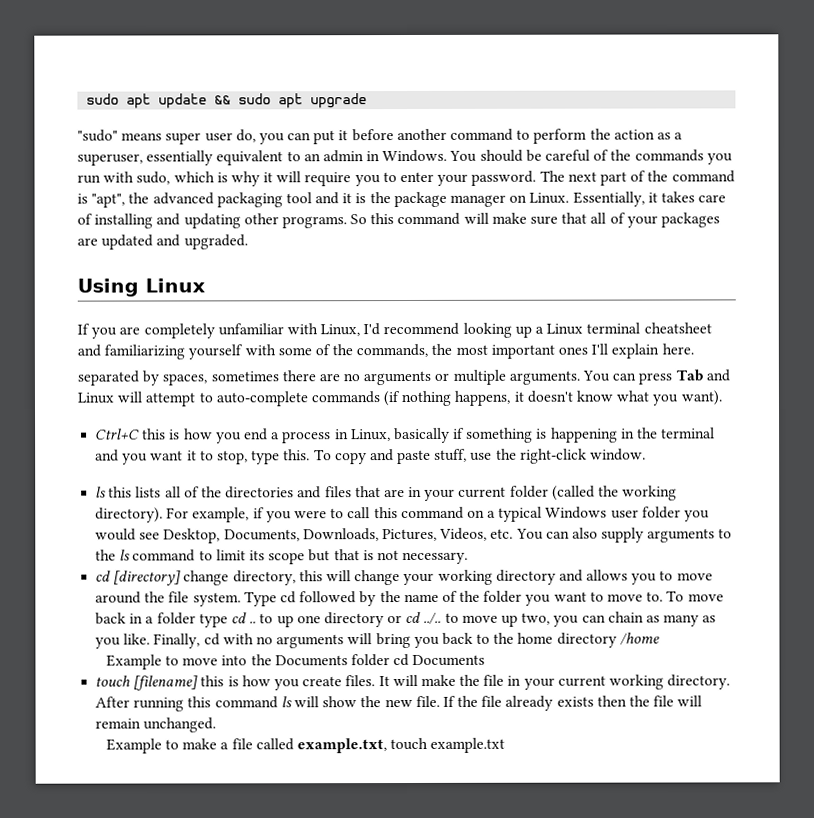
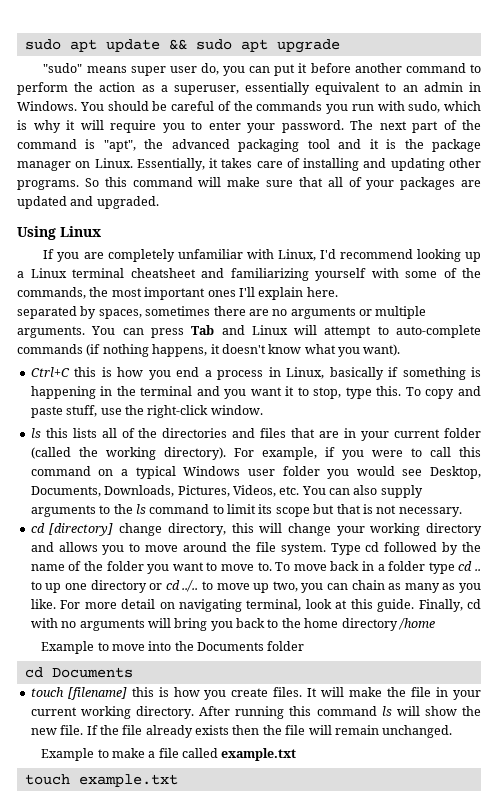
(151, 639) none -> [60,599,415,612] For more detail on navigating terminal, look at this guide.
(390, 660) none -> (305, 646) //
[296,738,387,754] example.txt, -> [221,748,297,761] example.txt //

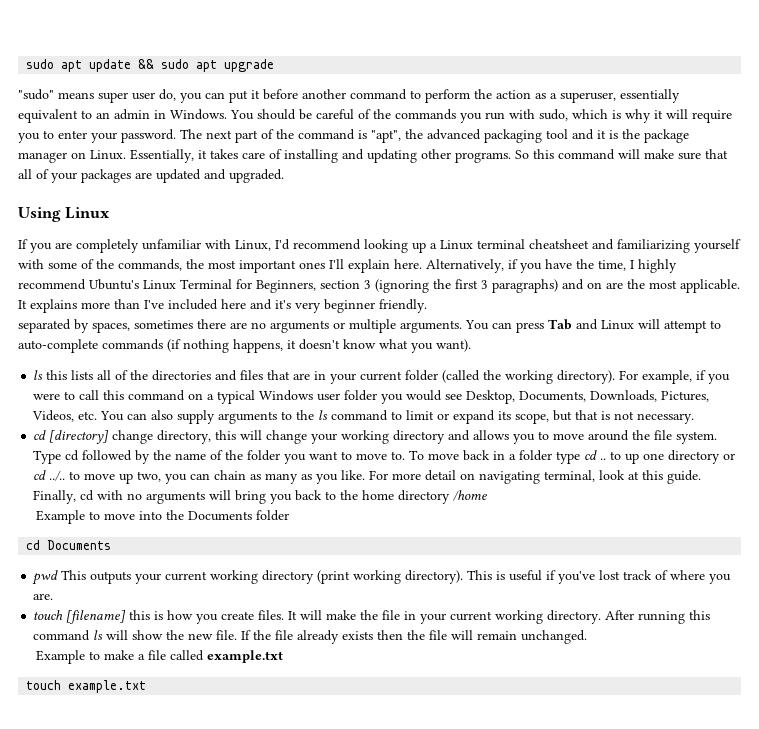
(338, 292) none -> [426,259,677,273] [18,279,740,293] [18,299,427,313] Alternatively, if you have the time, I highly recommend Ubuntu's Linux Terminal for Beginners, section 3 (ignoring the first 3 paragraphs) and on are the most applicable. It explains more than I've included here and it's very beginner friendly.
[30,367,481,380] [30,386,482,399] [30,405,263,418] // Ctrl+C this is how you end a process in Linux, basically if something is happening in the terminal and you want it to stop, type this. To copy and paste stuff, use the right-click window. -> (471, 345) none
[258,504,310,517] its scope -> [437,410,550,424] or expand its scope,
(133, 672) none -> [32,570,732,585] [33,593,54,600] // pwd This outputs your current working directory (print working directory). This is useful if you've lost track of where you are.

